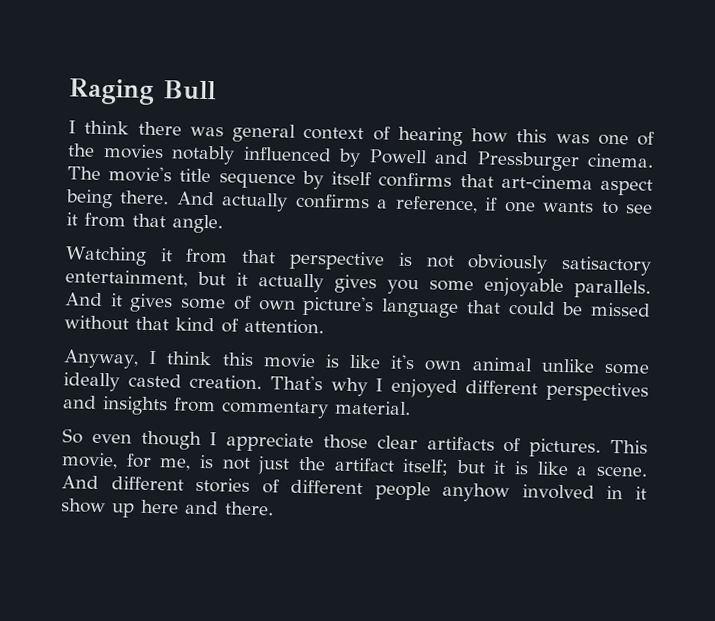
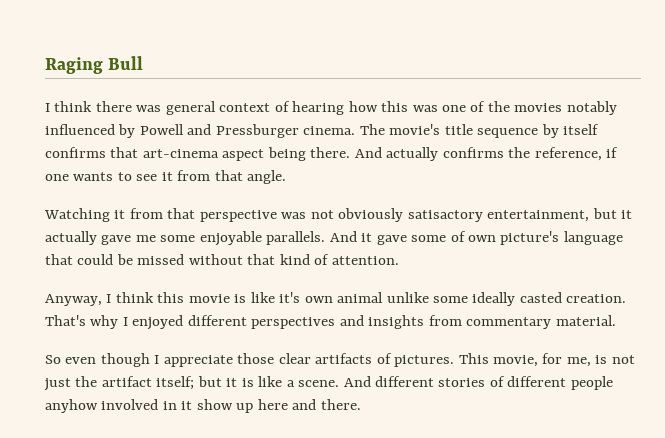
[377,199,389,209] a -> [508,147,531,158] the
[397,252,413,267] is -> [281,212,307,219] was
[334,274,419,295] gives you -> [101,235,156,245] gave me
[129,293,174,313] gives -> [376,235,407,245] gave

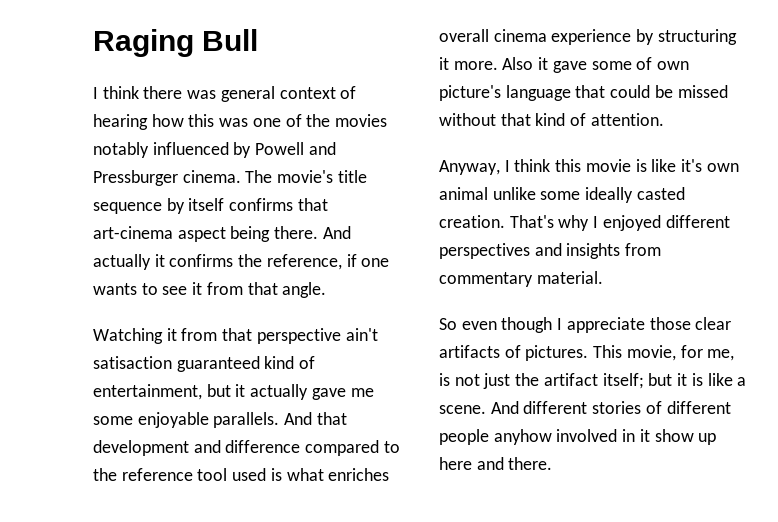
(439, 154) none -> [154,254,165,267] it
[281,208,483,222] was not obviously satisactory -> [345,328,378,341] [93,356,316,372] ain't satisaction guaranteed kind of
(357, 236) none -> [316,412,347,425] [93,440,400,456] [93,468,390,481] [439,29,737,45] [439,57,534,70] that development and difference compared to the reference tool used is what enriches overall cinema experience by structuring it more. Also

